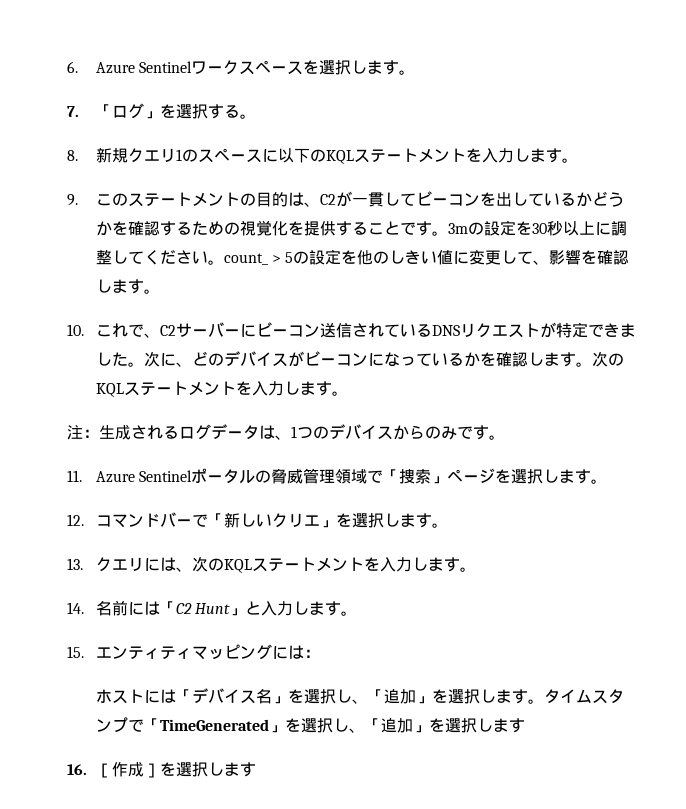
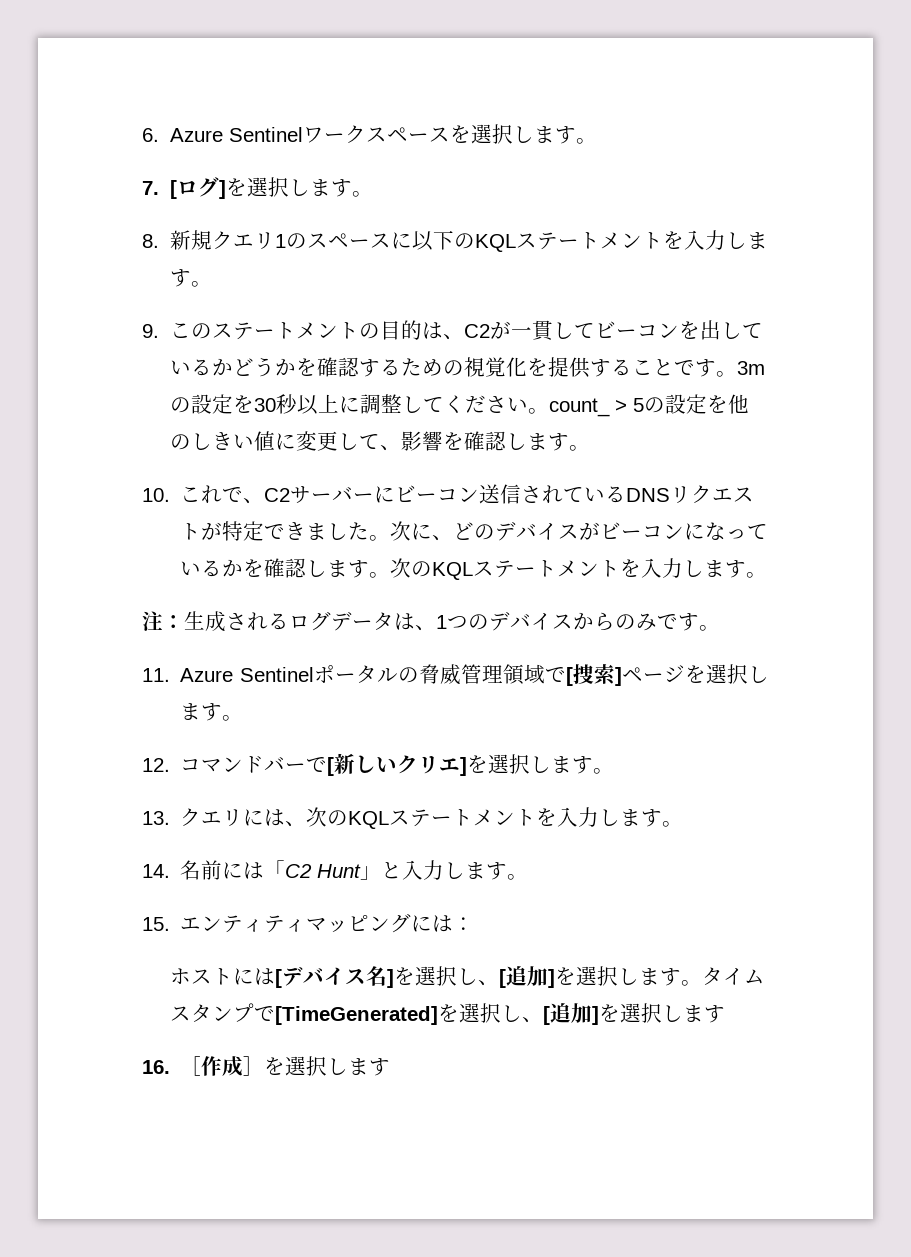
[95,103,240,119] 「ログ」を選択する -> [170,177,353,199] [ログ]を選択します
[382,469,447,484] 「捜索」 -> [566,664,622,686] [捜索]
[207,513,224,526] 「 -> [327,757,335,776] [
[319,520,336,528] 」 -> [460,757,468,776] ]
[175,689,192,702] 「 -> [275,969,283,988] [
[271,689,432,704] 」を選択し、「追加」 -> [387,966,556,988] ]を選択し、[追加]
[143,718,429,733] 「TimeGenerated」を選択し、「追加」 -> [275,1003,600,1025] [TimeGenerated]を選択し、[追加]

